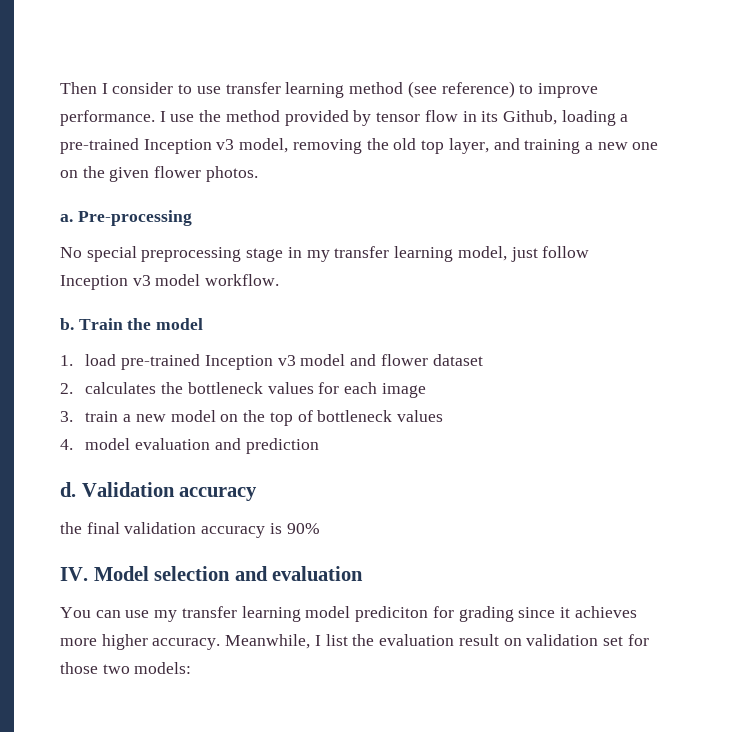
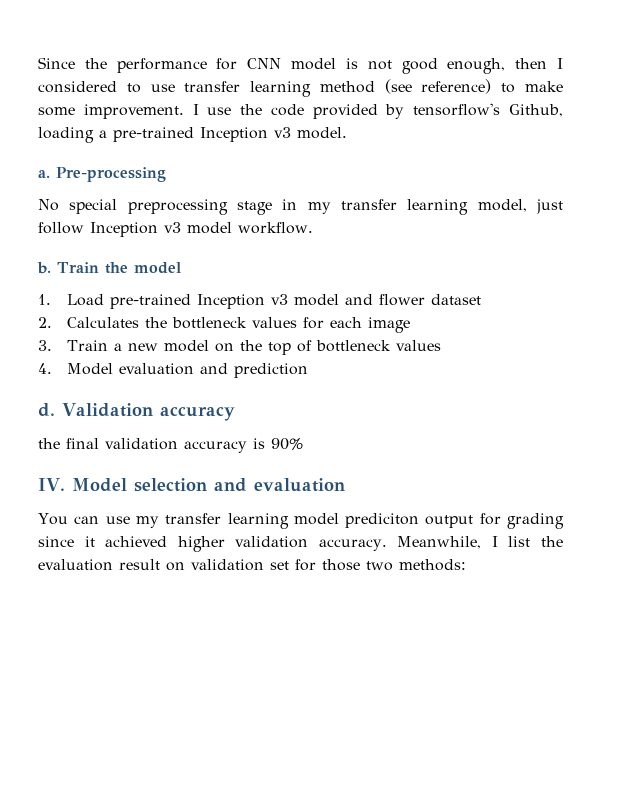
[60,82,174,94] Then I consider -> [38,57,563,74] [38,81,117,93] Since the performance for CNN model is not good enough, then I considered
[537,83,598,98] [60,110,155,126] improve performance. -> [525,81,563,92] [38,104,184,119] make some improvement.
[225,110,280,122] method -> [270,104,304,116] code
[376,110,499,122] tensor flow in its -> [413,103,501,116] tensorflow's
[239,138,659,154] [60,166,258,182] model, removing the old top layer, and training a new one on the given flower photos. -> [297,127,347,139] model.
[85,354,117,366] load -> [67,294,105,306] Load
[85,382,157,394] calculates -> [67,317,140,328] Calculates
[85,411,119,422] train -> [67,340,109,351] Train
[85,438,131,450] model -> [67,363,114,375] Model
(429, 614) none -> [425,515,474,528] output
[574,606,637,618] [60,634,148,650] achieves more higher -> [105,536,309,552] achieved higher validation
[134,662,192,674] models: -> [399,559,466,571] methods:

